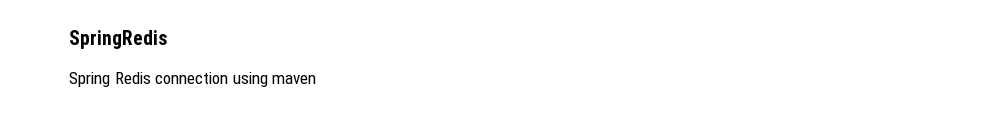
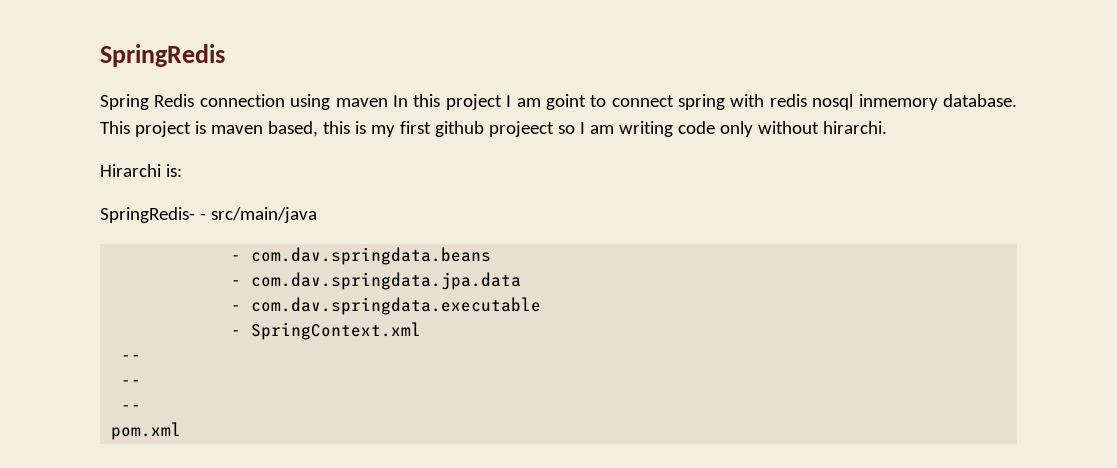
(317, 79) none -> [392,94,1018,110] [100,121,887,137] [100,164,182,177] [100,207,317,223] [231,247,492,265] [231,272,522,290] [231,297,542,315] [231,322,422,340] [121,355,142,361] [121,380,142,386] [121,405,142,411] [111,422,182,440] In this project I am goint to connect spring with redis nosql inmemory database. This project is maven based, this is my first github projeect so I am writing code only without hirarchi. // Hirarchi is: // SpringRedis- - src/main/java // - com.dav.springdata.beans // - com.dav.springdata.jpa.data // - com.dav.springdata.executable // - SpringContext.xml // -- // -- // -- // pom.xml

